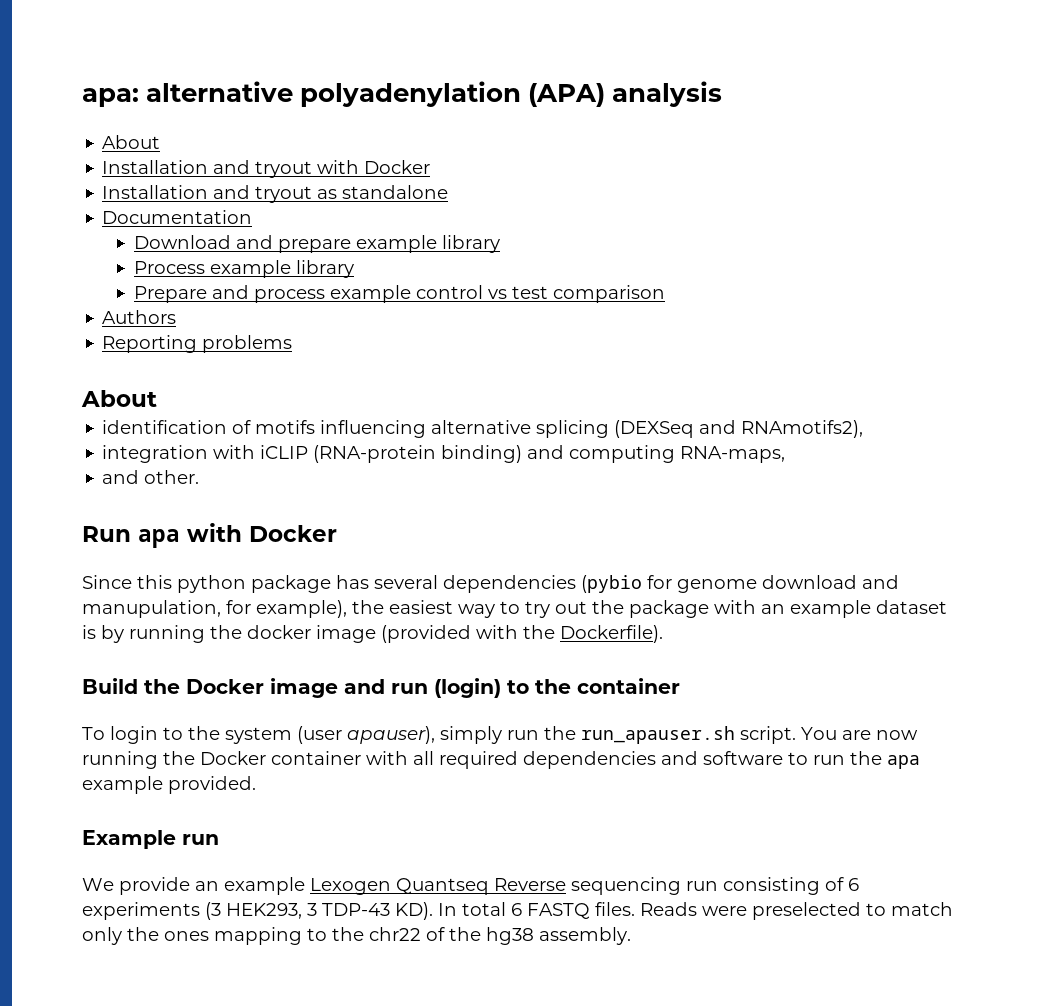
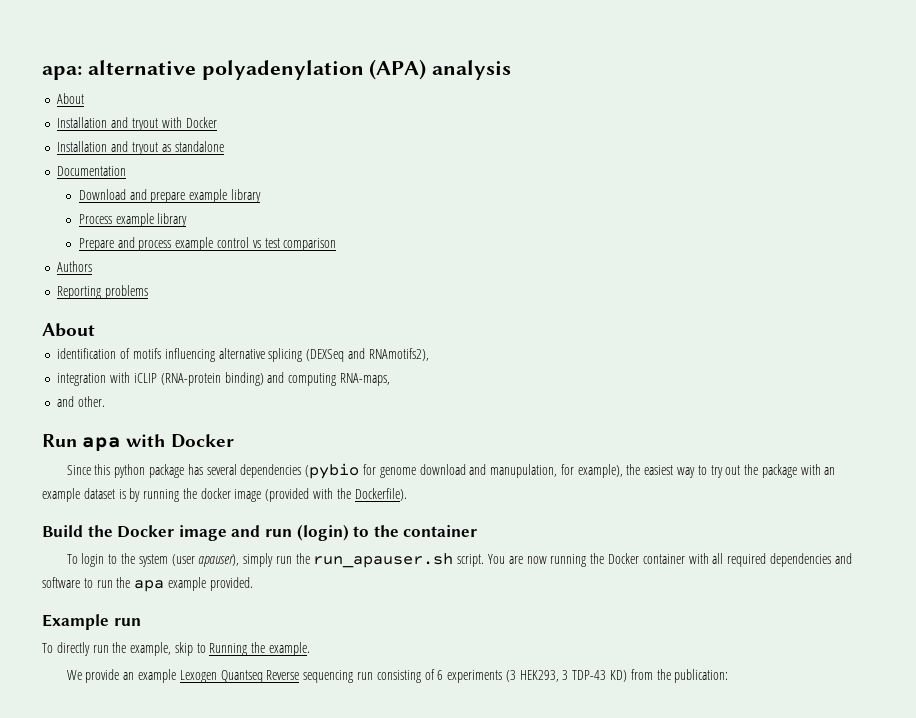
(219, 839) none -> [42,642,311,656] // To directly run the example, skip to Running the example.
[395,902,953,920] [82,927,631,945] KD). In total 6 FASTQ files. Reads were preselected to match only the ones mapping to the chr22 of the hg38 assembly. -> [609,669,729,683] KD) from the publication:

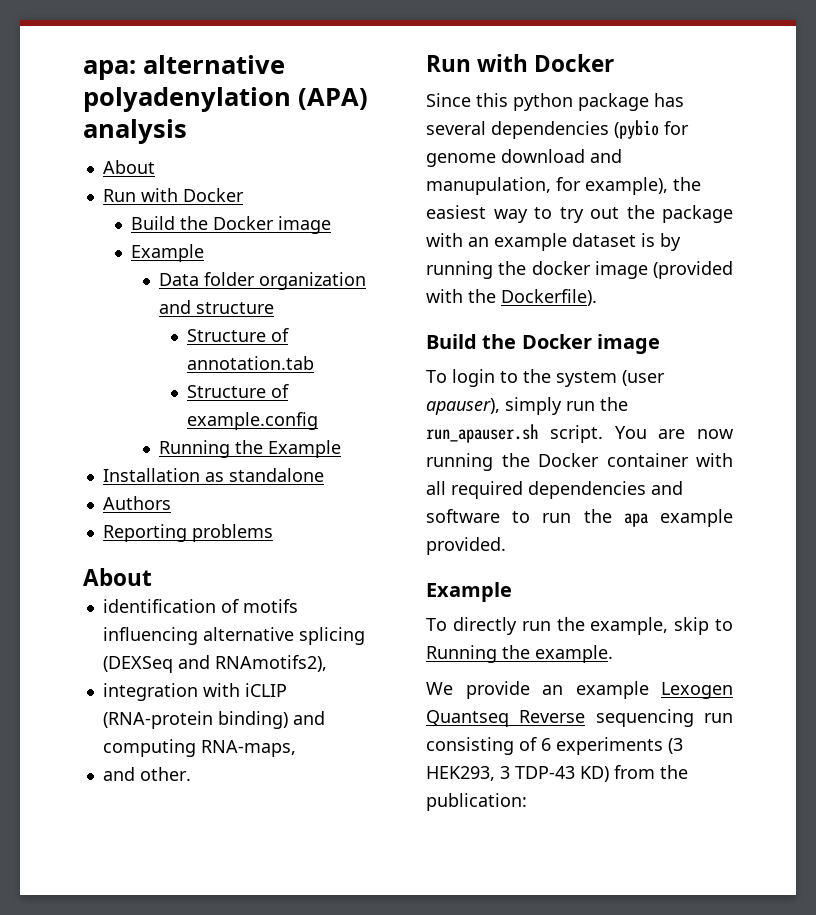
[57,117,217,131] [57,141,158,155] Installation and tryout with Docker // Installation and tryout -> [102,188,244,202] [130,216,331,234] [130,244,204,262] [159,272,367,290] [159,300,275,314] [187,328,290,342] [187,356,315,370] [187,384,290,398] [187,412,319,430] [159,440,342,458] [102,468,200,482] Run with Docker // Build the Docker image // Example // Data folder organization and structure // Structure of annotation.tab // Structure of example.config // Running the Example // Installation
[57,166,127,176] [78,189,262,203] [78,213,188,227] [78,237,337,251] // Documentation // Download and prepare example library // Process example library // Prepare and process example control vs test comparison -> (324, 475) none
[82,437,122,451] apa -> (471, 63) none
[231,524,478,541] and run (login) to the container -> (661, 344) none
[113,618,141,626] run -> (512, 592) none

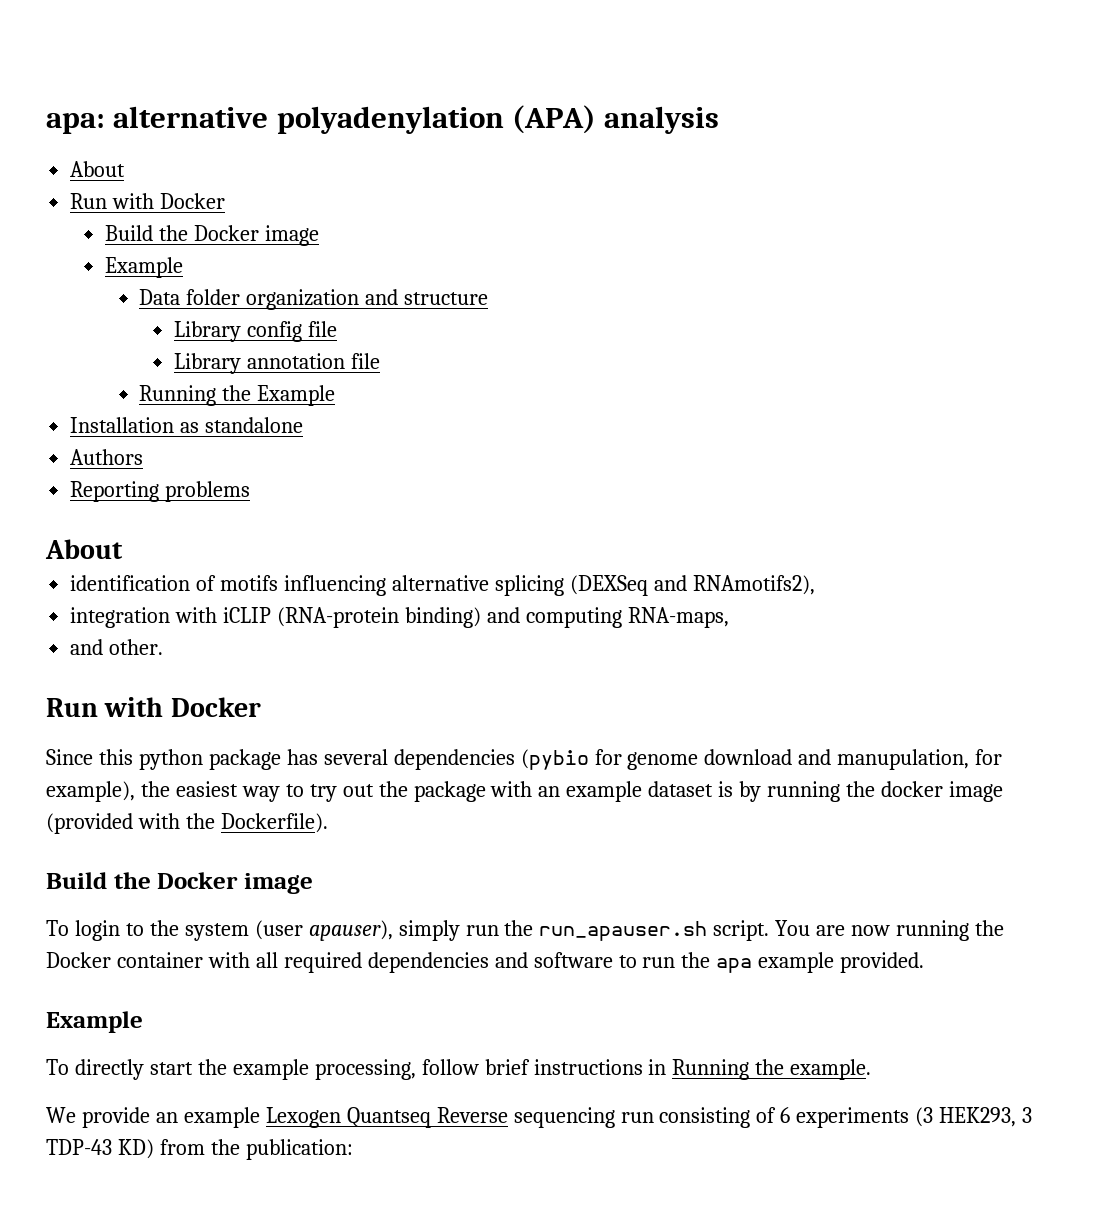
[187,328,290,342] [187,356,315,370] [187,384,290,398] [187,412,319,430] Structure of annotation.tab // Structure of example.config -> [173,321,337,342] [173,353,380,374] Library config file // Library annotation file
[521,617,733,635] run the example, skip to -> [149,1059,667,1080] start the example processing, follow brief instructions in

